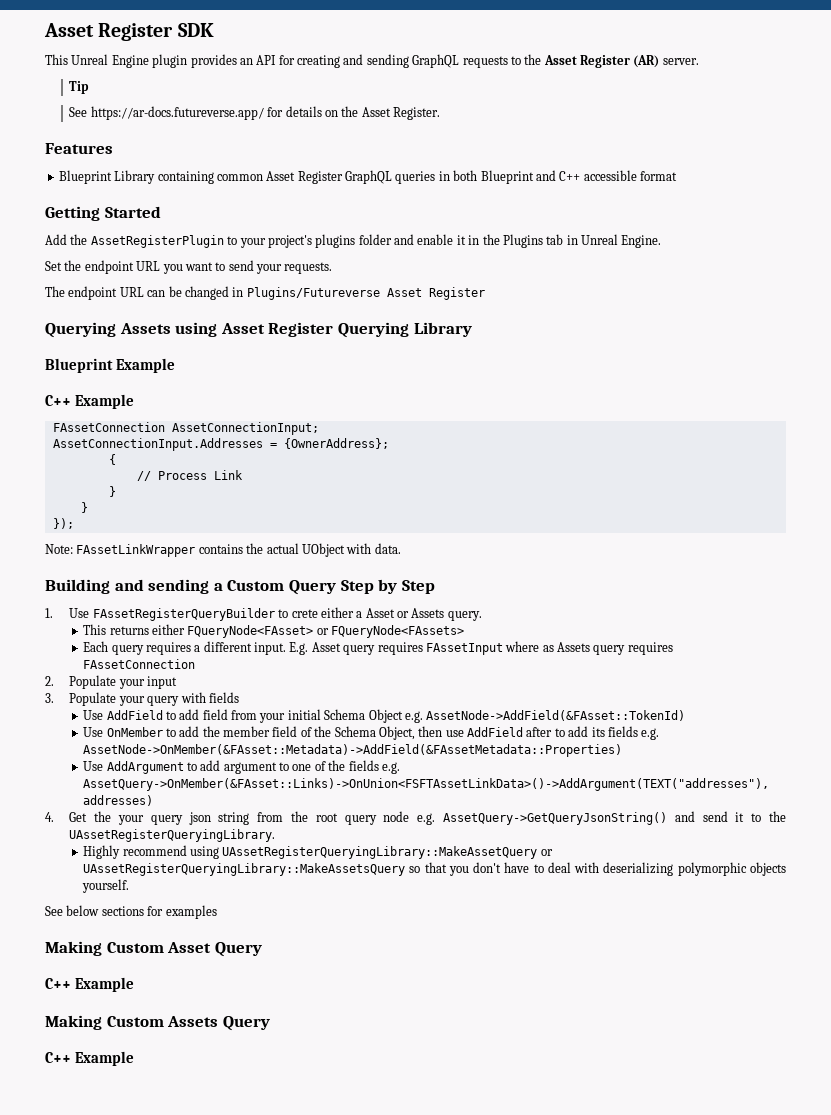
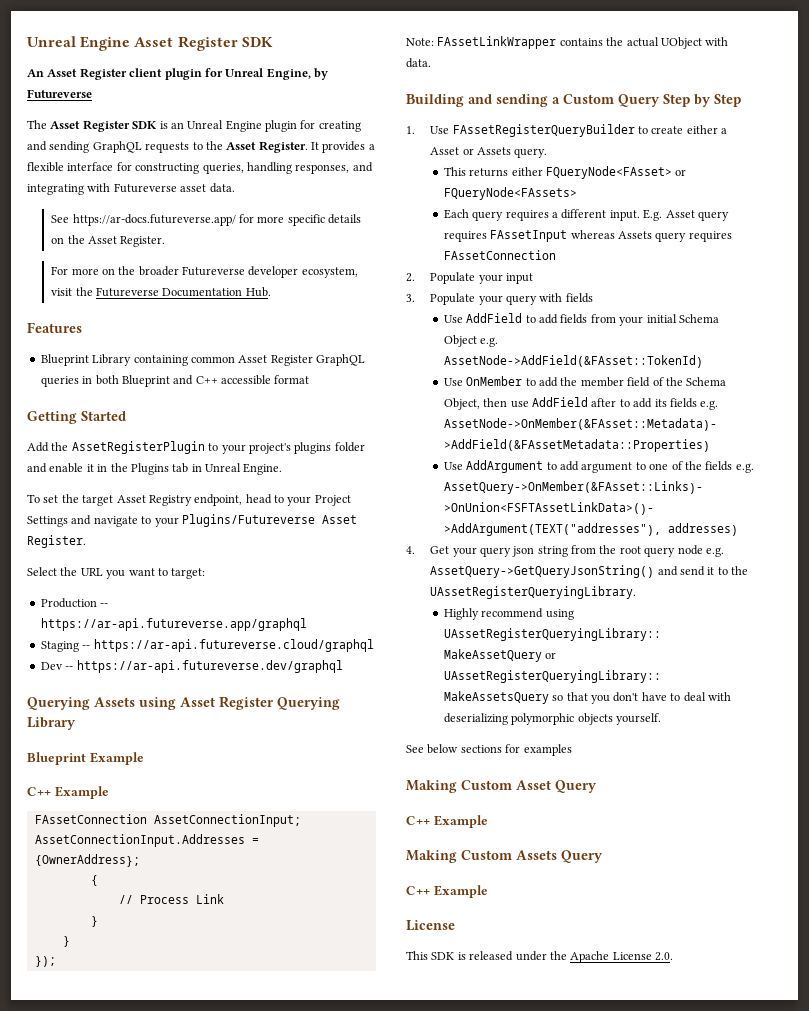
(44, 30) none -> [27,36,131,51] Unreal Engine
[45,54,277,68] This Unreal Engine plugin provides an API -> [27,68,328,80] [27,89,92,98] [27,120,297,132] An Asset Register client plugin for Unreal Engine, by Futureverse // The Asset Register SDK is an Unreal Engine plugin
[580,55,699,68] [69,81,90,94] Register (AR) server. // Tip -> [258,141,375,153] [27,162,373,174] [27,183,235,195] Register. It provides a flexible interface for constructing queries, handling responses, and integrating with Futureverse asset data.
(284, 112) none -> [257,214,325,226] more specific
(441, 113) none -> [51,266,358,278] [51,287,271,297] // For more on the broader Futureverse developer ecosystem, visit the Futureverse Documentation Hub.
[45,260,333,274] [45,286,485,300] Set the endpoint URL you want to send your requests. // The endpoint URL can be changed in Plugins/Futureverse Asset Register -> [27,494,351,506] [27,514,357,527] [27,535,86,548] [27,567,206,579] [40,598,109,608] [40,618,307,631] [40,639,374,652] [40,660,343,673] To set the target Asset Registry endpoint, head to your Project Settings and navigate to your Plugins/Futureverse Asset Register. // Select the URL you want to target: // Production -- https://ar-api.futureverse.app/graphql // Staging -- https://ar-api.futureverse.cloud/graphql // Dev -- https://ar-api.futureverse.dev/graphql
[291,609,318,618] crete -> [651,126,684,134] create
[505,641,554,652] where as -> [570,230,615,239] whereas
[202,709,228,720] field -> [560,314,588,324] fields
[94,811,112,822] the -> (450, 550) none
(134, 1058) none -> [406,920,455,931] [406,951,673,963] // License // This SDK is released under the Apache License 2.0.

